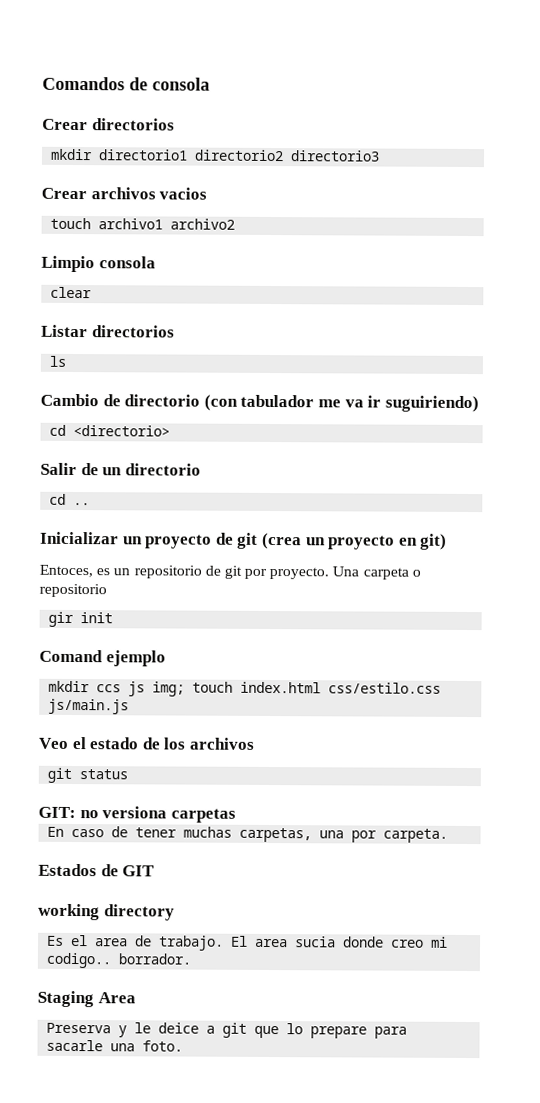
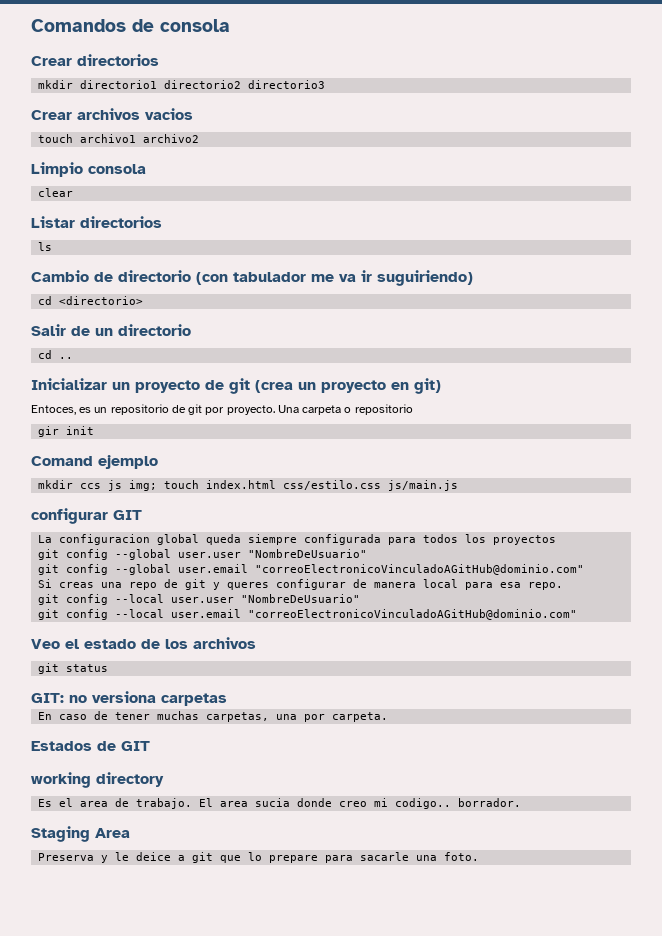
(130, 706) none -> [31,508,142,524] [38,534,557,545] [38,549,368,560] [38,564,585,575] [38,579,564,590] [38,594,361,605] [38,609,578,620] // configurar GIT // La configuracion global queda siempre configurada para todos los proyectos // git config --global user.user "NombreDeUsuario" // git config --global user.email "correoElectronicoVinculadoAGitHub@dominio.com" // Si creas una repo de git y queres configurar de manera local para esa repo. // git config --local user.user "NombreDeUsuario" // git config --local user.email "correoElectronicoVinculadoAGitHub@dominio.com"

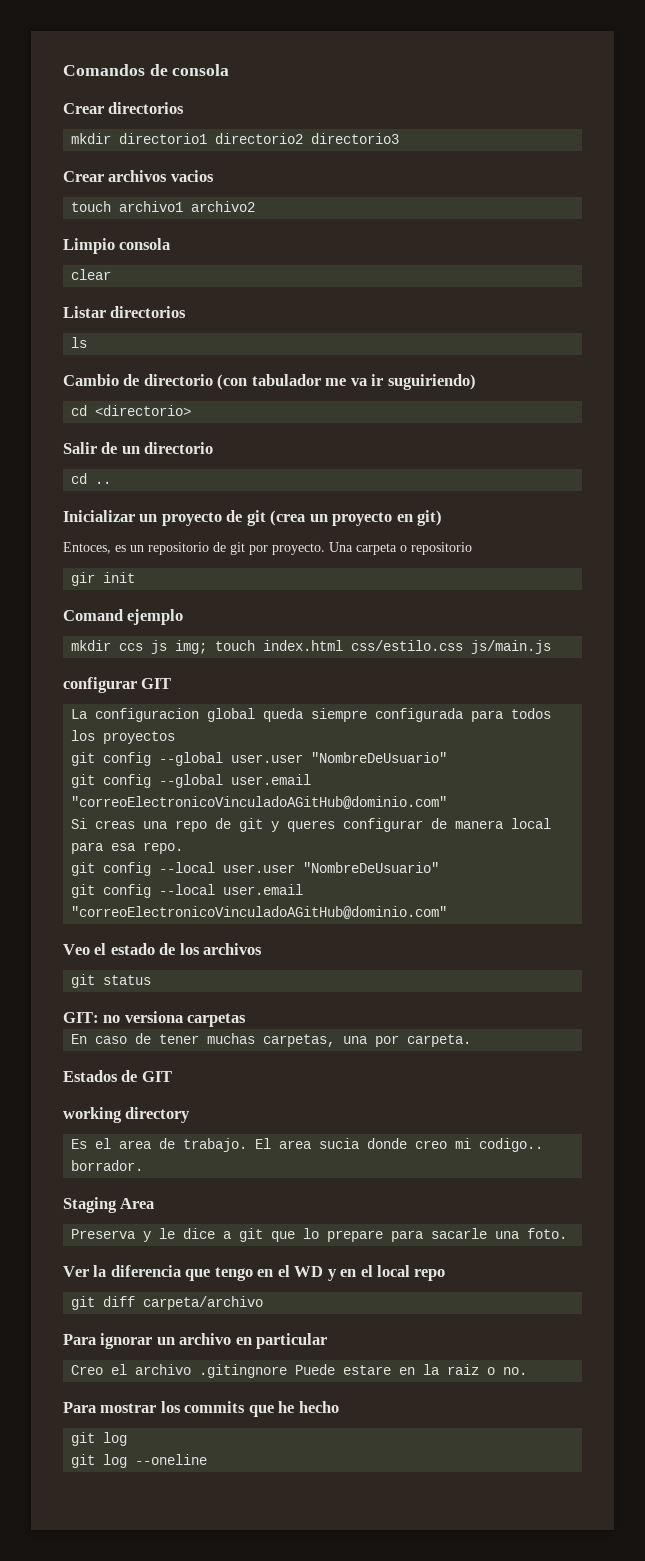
[136,852,172,861] deice -> [183,1228,216,1239] dice
(480, 856) none -> [63,1265,446,1281] [71,1296,264,1310] [63,1333,328,1349] [71,1364,528,1378] [63,1401,339,1417] [71,1432,128,1446] [71,1454,208,1468] // Ver la diferencia que tengo en el WD y en el local repo // git diff carpeta/archivo // Para ignorar un archivo en particular // Creo el archivo .gitingnore Puede estare en la raiz o no. // Para mostrar los commits que he hecho // git log // git log --oneline

